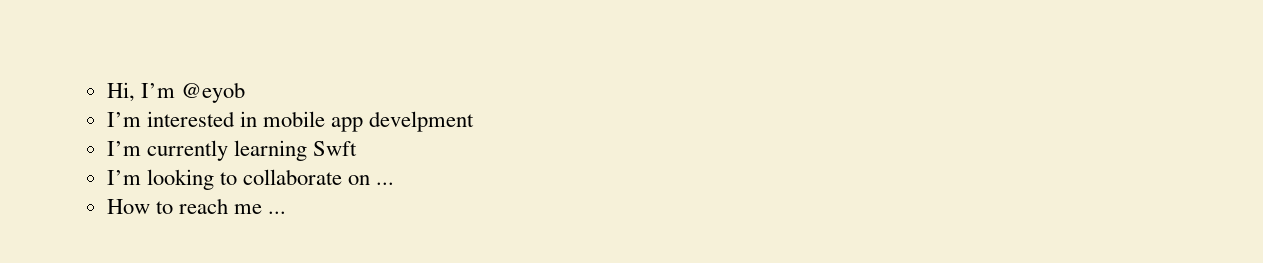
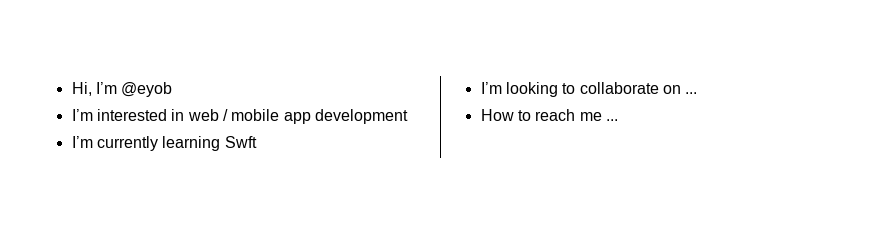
(257, 119) none -> [187,109,228,121] web /
[369,111,475,132] develpment -> [314,109,408,124] development

